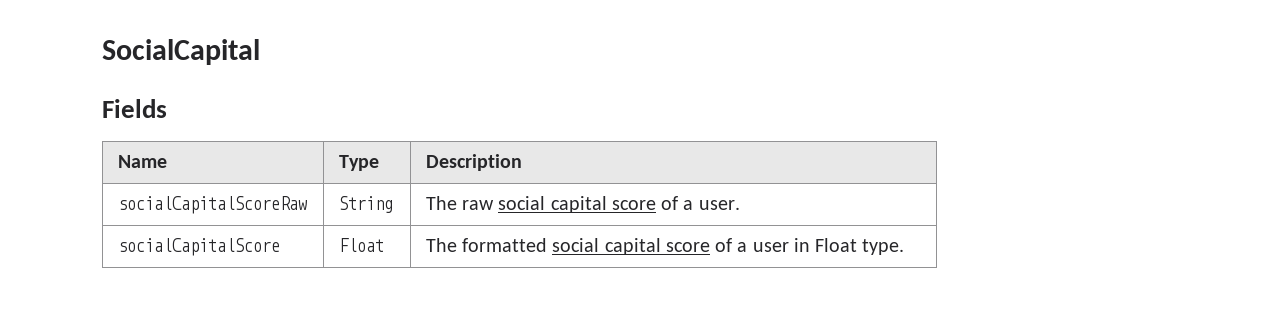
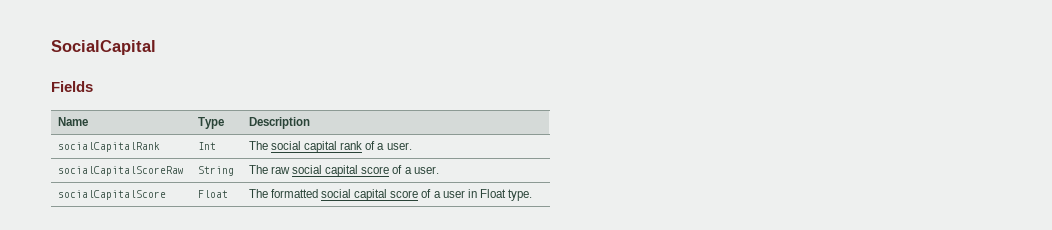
(522, 162) none -> [57,142,160,152] [197,142,216,150] [248,141,412,153] // socialCapitalRank | Int | The social capital rank of a user.

